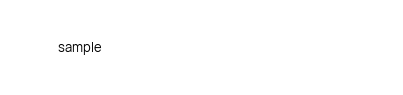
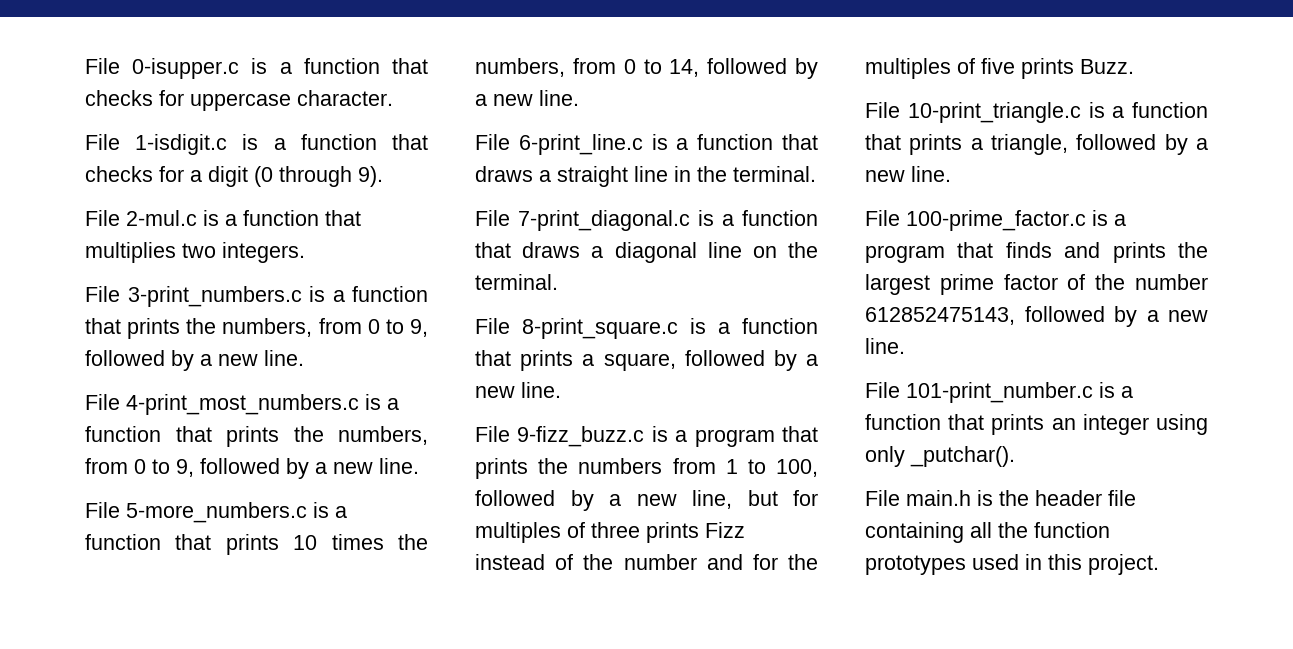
[58,42,102,55] sample -> [85,58,428,79] [85,90,393,111] [85,134,428,155] [85,166,383,187] [85,210,361,226] [85,242,305,263] [85,286,428,307] [85,318,429,339] [85,350,304,371] [85,394,399,415] [85,426,428,447] [85,458,419,479] [85,502,347,523] [85,534,428,555] [475,58,818,79] [475,90,579,106] [475,134,818,155] [475,166,816,187] [475,210,818,231] [475,242,818,263] [475,274,558,290] [475,318,818,339] [475,350,818,371] [475,382,561,398] [475,426,818,447] [475,458,818,479] [475,490,818,511] [475,522,745,543] [475,554,818,570] [865,58,1134,79] [865,102,1208,123] [865,134,1208,155] [865,166,951,182] [865,210,1126,231] [865,242,1208,263] [865,274,1208,295] [865,306,1208,327] [865,338,905,354] [865,382,1133,403] [865,414,1208,435] [865,446,1015,467] [865,490,1136,506] [865,522,1110,543] [865,554,1159,575] File 0-isupper.c is a function that checks for uppercase character. // File 1-isdigit.c is a function that checks for a digit (0 through 9). // File 2-mul.c is a function that multiplies two integers. // File 3-print_numbers.c is a function that prints the numbers, from 0 to 9, followed by a new line. // File 4-print_most_numbers.c is a function that prints the numbers, from 0 to 9, followed by a new line. // File 5-more_numbers.c is a function that prints 10 times the numbers, from 0 to 14, followed by a new line. // File 6-print_line.c is a function that draws a straight line in the terminal. // File 7-print_diagonal.c is a function that draws a diagonal line on the terminal. // File 8-print_square.c is a function that prints a square, followed by a new line. // File 9-fizz_buzz.c is a program that prints the numbers from 1 to 100, followed by a new line, but for multiples of three prints Fizz instead of the number and for the multiples of five prints Buzz. // File 10-print_triangle.c is a function that prints a triangle, followed by a new line. // File 100-prime_factor.c is a program that finds and prints the largest prime factor of the number 612852475143, followed by a new line. // File 101-print_number.c is a function that prints an integer using only _putchar(). // File main.h is the header file containing all the function prototypes used in this project.

